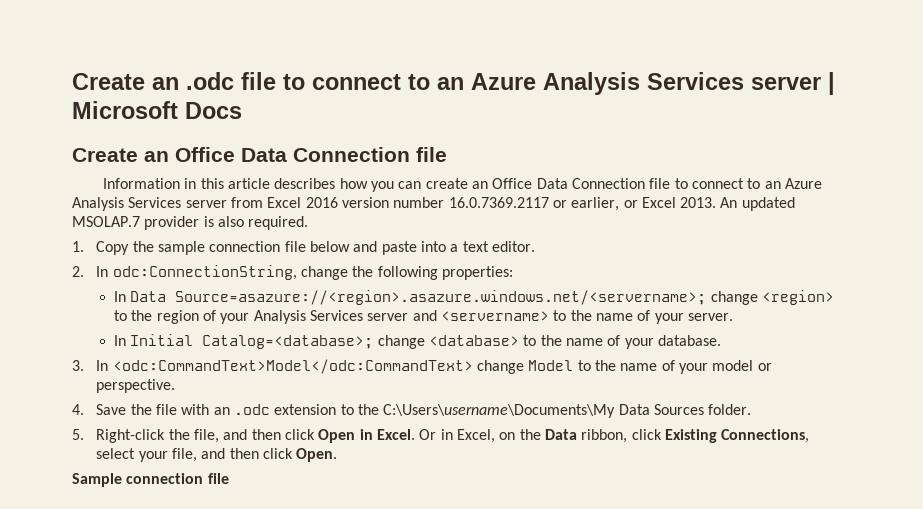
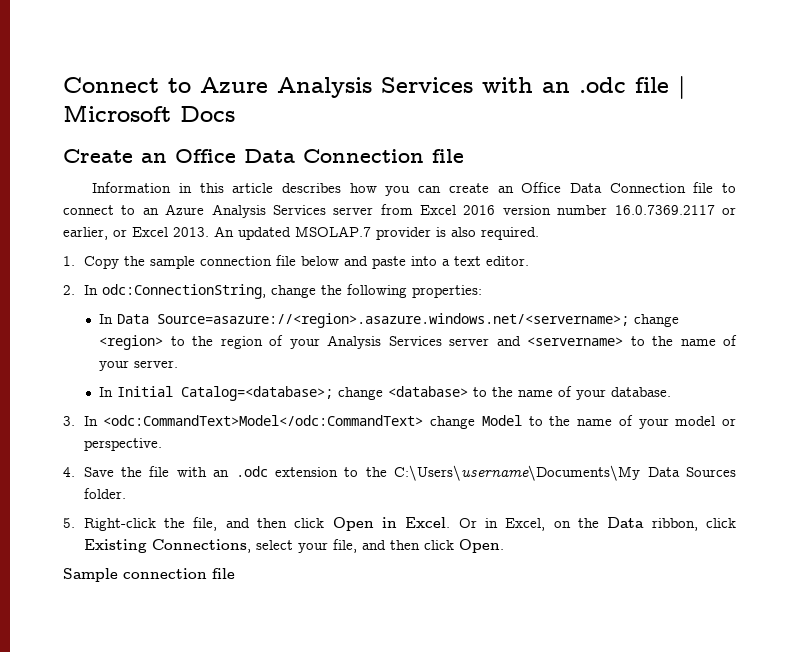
[72,72,821,95] Create an .odc file to connect to an Azure Analysis Services server -> [63,77,669,98] Connect to Azure Analysis Services with an .odc file

